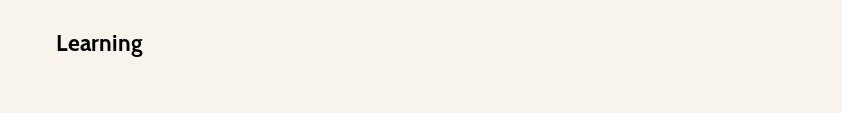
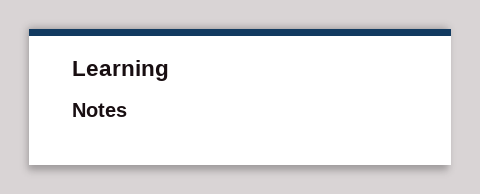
(143, 46) none -> [72,103,127,117] // Notes

